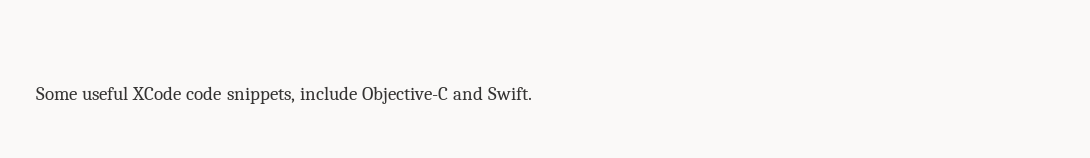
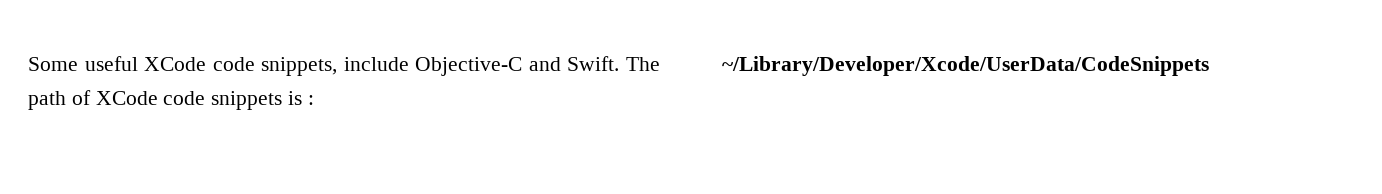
(533, 93) none -> [625,57,660,71] [28,90,314,110] [722,56,1209,76] The path of XCode code snippets is : ~/Library/Developer/Xcode/UserData/CodeSnippets

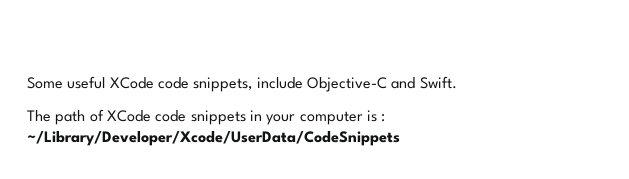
(620, 63) none -> (457, 82) //
(283, 100) none -> [249,110,363,125] in your computer

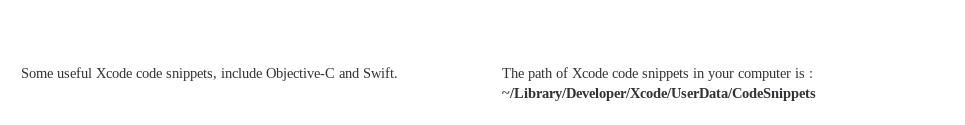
[109,77,154,89] XCode -> [96,68,132,78] Xcode
[106,110,151,122] XCode -> [572,68,608,78] Xcode

